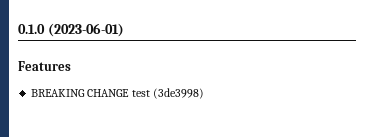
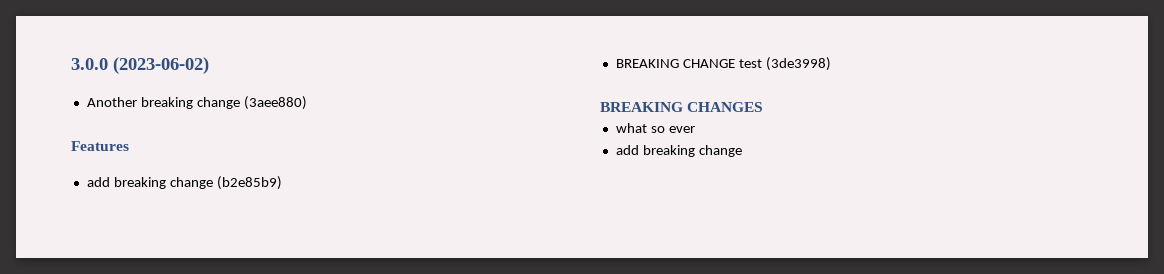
[18,23,124,37] [18,61,71,71] [31,88,204,99] 0.1.0 (2023-06-01) // Features // BREAKING CHANGE test (3de3998) -> [71,57,209,74] [86,96,307,110] [71,141,129,151] [86,176,282,190] [615,57,831,71] [600,102,764,112] [615,123,695,133] [615,145,742,157] 3.0.0 (2023-06-02) // Another breaking change (3aee880) // Features // add breaking change (b2e85b9) // BREAKING CHANGE test (3de3998) // BREAKING CHANGES // what so ever // add breaking change

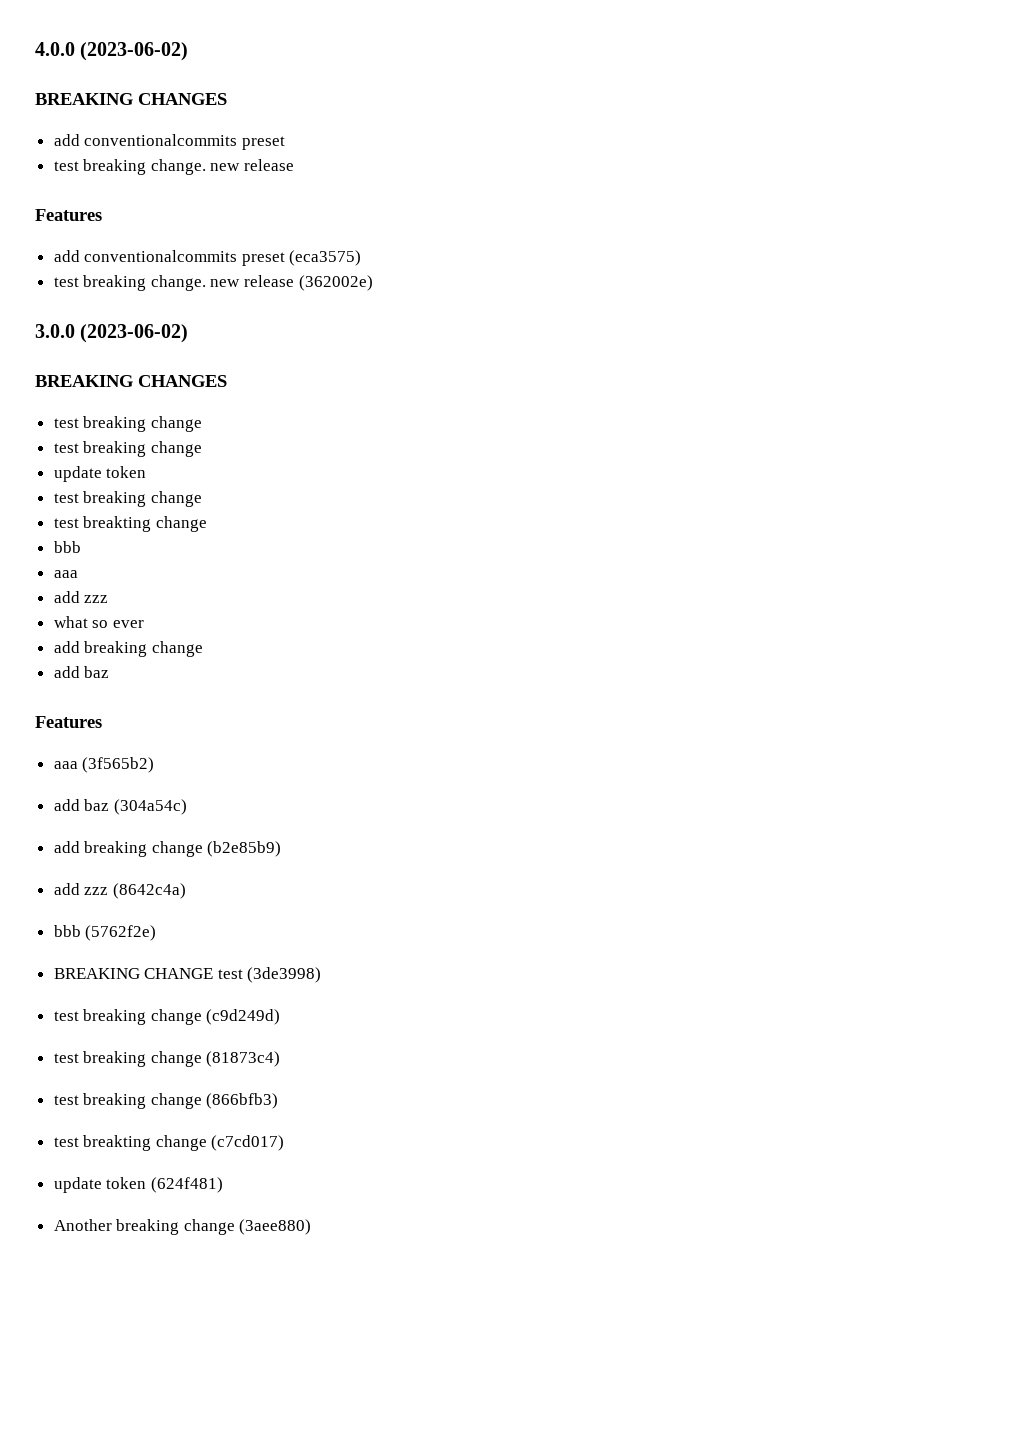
[71,57,209,74] [86,96,307,110] [71,141,129,151] [86,176,282,190] [615,57,831,71] [600,102,764,112] 3.0.0 (2023-06-02) // Another breaking change (3aee880) // Features // add breaking change (b2e85b9) // BREAKING CHANGE test (3de3998) // BREAKING CHANGES -> [35,42,189,61] [35,93,227,105] [53,134,285,150] [53,159,295,175] [35,209,102,221] [53,250,362,266] [53,275,373,291] [35,324,189,343] [35,375,227,387] [53,416,202,432] [53,441,202,457] [53,466,147,482] [53,491,202,507] [53,516,207,532] [53,541,81,553] [53,570,78,578] [53,591,109,603] 4.0.0 (2023-06-02) // BREAKING CHANGES // add conventionalcommits preset // test breaking change. new release // Features // add conventionalcommits preset (eca3575) // test breaking change. new release (362002e) // 3.0.0 (2023-06-02) // BREAKING CHANGES // test breaking change // test breaking change // update token // test breaking change // test breakting change // bbb // aaa // add zzz
(742, 151) none -> [53,666,110,678] [35,716,102,728] [53,757,155,773] [53,799,187,815] [53,841,282,857] [53,883,186,899] [53,925,157,941] [53,967,322,983] [53,1009,281,1025] [53,1051,281,1067] [53,1093,279,1109] [53,1135,285,1151] [53,1177,223,1193] [53,1219,312,1235] // add baz // Features // aaa (3f565b2) // add baz (304a54c) // add breaking change (b2e85b9) // add zzz (8642c4a) // bbb (5762f2e) // BREAKING CHANGE test (3de3998) // test breaking change (c9d249d) // test breaking change (81873c4) // test breaking change (866bfb3) // test breakting change (c7cd017) // update token (624f481) // Another breaking change (3aee880)

